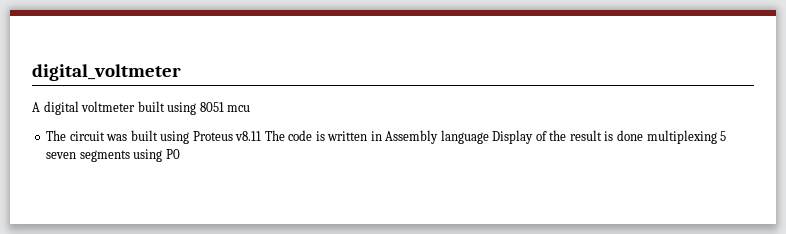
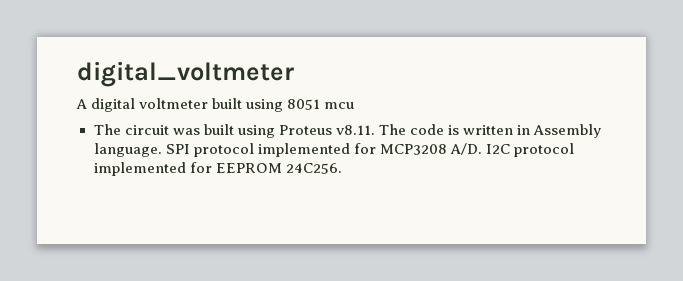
[235,131,262,141] v8.11 -> [335,125,375,135] v8.11.
[440,130,727,144] [46,149,180,162] language Display of the result is done multiplexing 5 seven segments using P0 -> [93,143,574,157] [93,162,342,176] language. SPI protocol implemented for MCP3208 A/D. I2C protocol implemented for EEPROM 24C256.

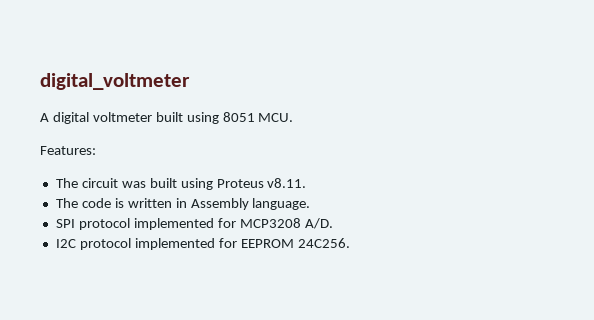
[324,102,355,109] mcu -> [258,113,294,122] [40,146,96,155] MCU. // Features:
(375, 130) none -> (307, 183) //
(162, 150) none -> (311, 204) //
(482, 149) none -> (333, 223) //

